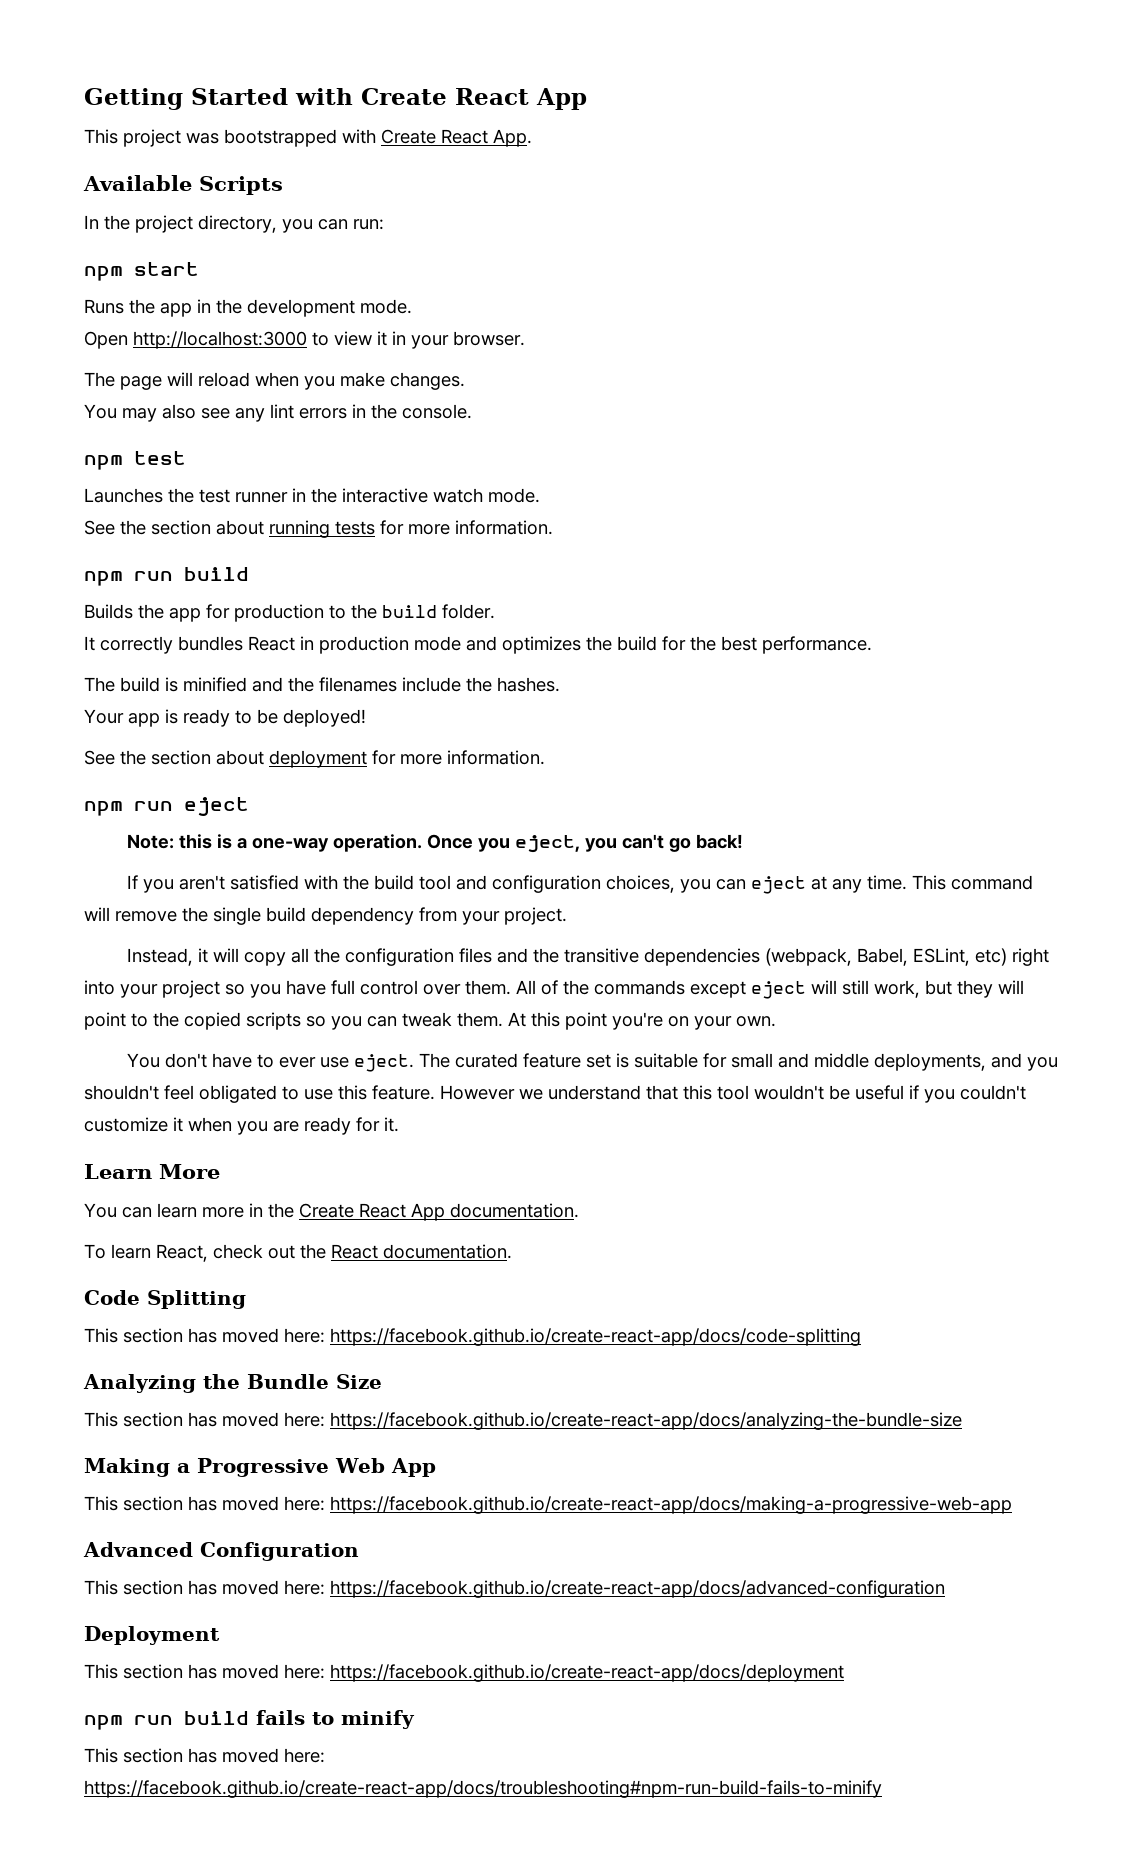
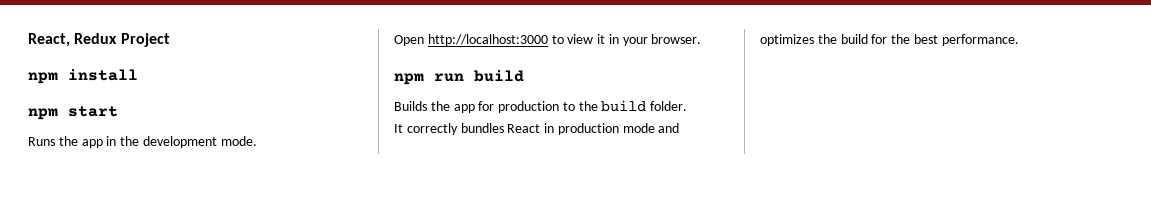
[84,88,587,110] [84,129,532,147] [83,175,283,195] [84,215,384,233] Getting Started with Create React App // This project was bootstrapped with Create React App. // Available Scripts // In the project directory, you can run: -> [28,33,170,47] [28,69,138,84] React, Redux Project // npm install
[84,372,465,390] [84,404,472,422] [84,451,186,470] [84,488,540,503] [84,520,553,538] // The page will reload when you make changes. // You may also see any lint errors in the console. // npm test // Launches the test runner in the interactive watch mode. // See the section about running tests for more information. -> (702, 39) none
[84,677,560,692] [84,709,366,727] [84,750,545,768] [84,797,249,816] [127,834,744,853] [127,875,1034,894] [84,907,567,925] [127,948,1050,966] [84,980,1024,999] [84,1012,776,1030] [127,1053,1059,1072] [84,1085,1026,1103] [84,1117,399,1135] [84,1164,220,1179] [84,1203,579,1221] [84,1244,512,1262] [84,1290,246,1309] [84,1328,861,1346] [83,1374,382,1393] [84,1412,962,1430] [84,1458,436,1477] [84,1496,1012,1514] [83,1542,359,1561] [84,1580,945,1598] [84,1626,220,1645] [84,1664,844,1682] [84,1710,415,1730] [84,1748,325,1763] [84,1780,882,1798] // The build is minified and the filenames include the hashes. // Your app is ready to be deployed! // See the section about deployment for more information. // npm run eject // Note: this is a one-way operation. Once you eject, you can't go back! // If you aren't satisfied with the build tool and configuration choices, you can eject at any time. This command will remove the single build dependency from your project. // Instead, it will copy all the configuration files and the transitive dependencies (webpack, Babel, ESLint, etc) right into your project so you have full control over them. All of the commands except eject will still work, but they will point to the copied scripts so you can tweak them. At this point you're on your own. // You don't have to ever use eject. The curated feature set is suitable for small and middle deployments, and you shouldn't feel obligated to use this feature. However we understand that this tool wouldn't be useful if you couldn't customize it when you are ready for it. // Learn More // You can learn more in the Create React App documentation. // To learn React, check out the React documentation. // Code Splitting // This section has moved here: https://facebook.github.io/create-react-app/docs/code-splitting // Analyzing the Bundle Size // This section has moved here: https://facebook.github.io/create-react-app/docs/analyzing-the-bundle-size // Making a Progressive Web App // This section has moved here: https://facebook.github.io/create-react-app/docs/making-a-progressive-web-app // Advanced Configuration // This section has moved here: https://facebook.github.io/create-react-app/docs/advanced-configuration // Deployment // This section has moved here: https://facebook.github.io/create-react-app/docs/deployment // npm run build fails to minify // This section has moved here: https://facebook.github.io/create-react-app/docs/troubleshooting#npm-run-build-fails-to-minify -> (1019, 40) none

